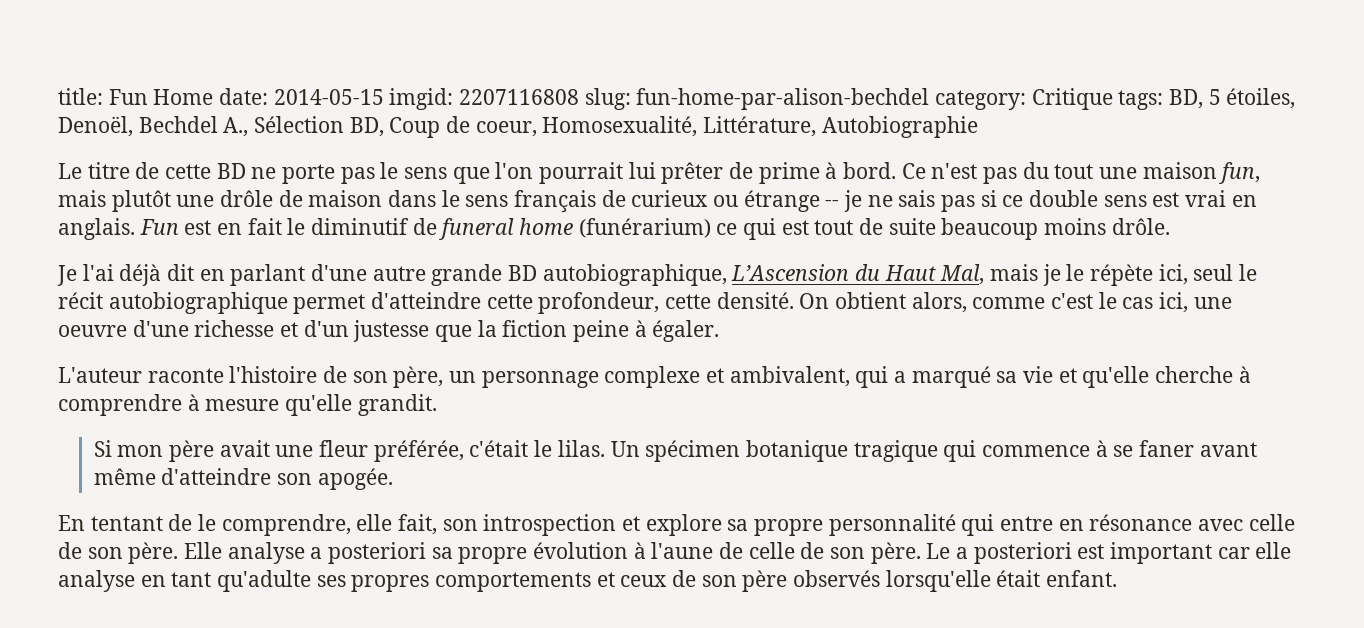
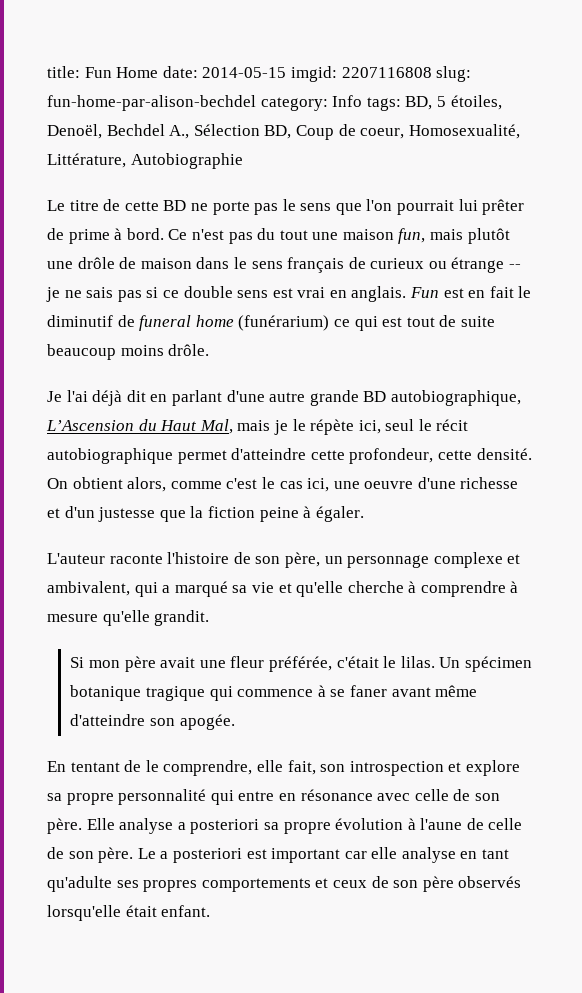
[1031,88,1113,110] Critique -> [332,95,363,107] Info

